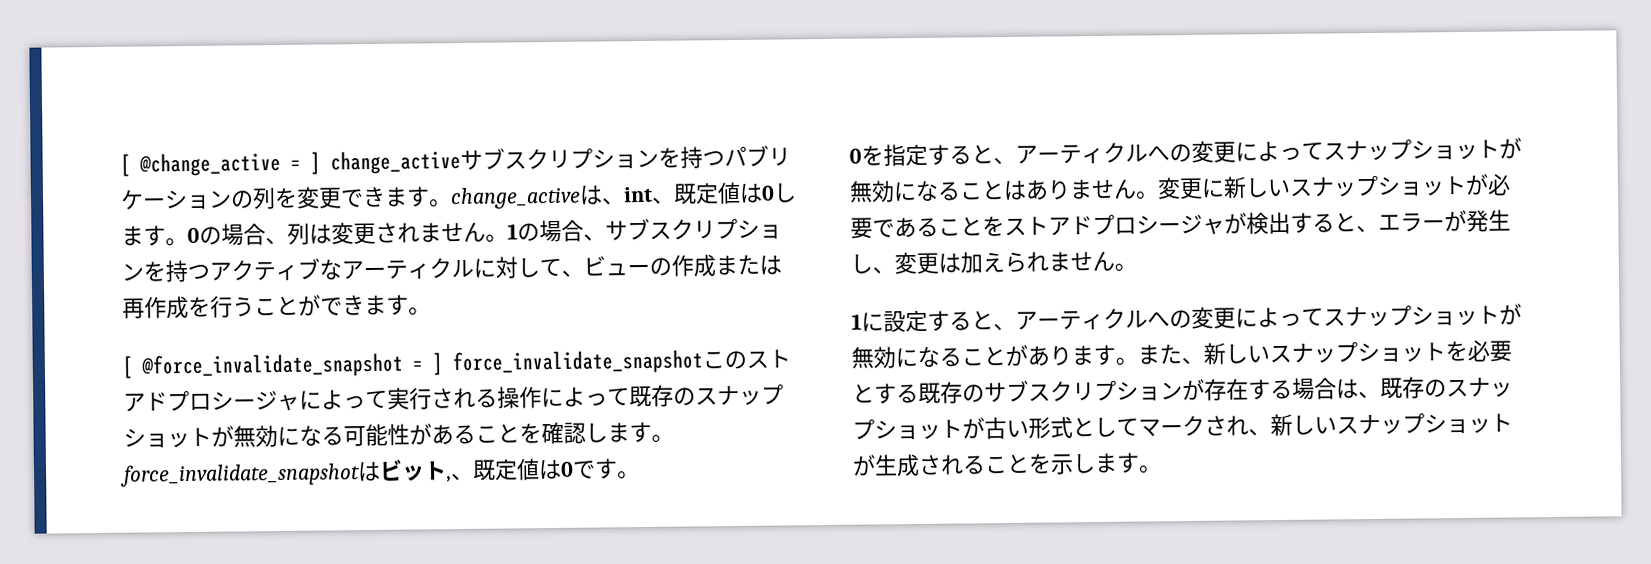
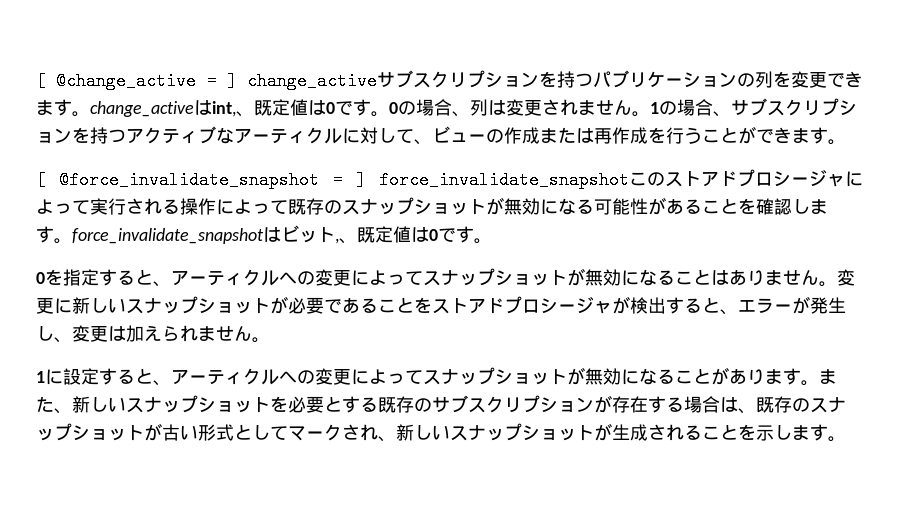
[602,181,797,205] [121,225,144,246] 、int、既定値は0しま -> [212,99,353,117] int,、既定値は0で

